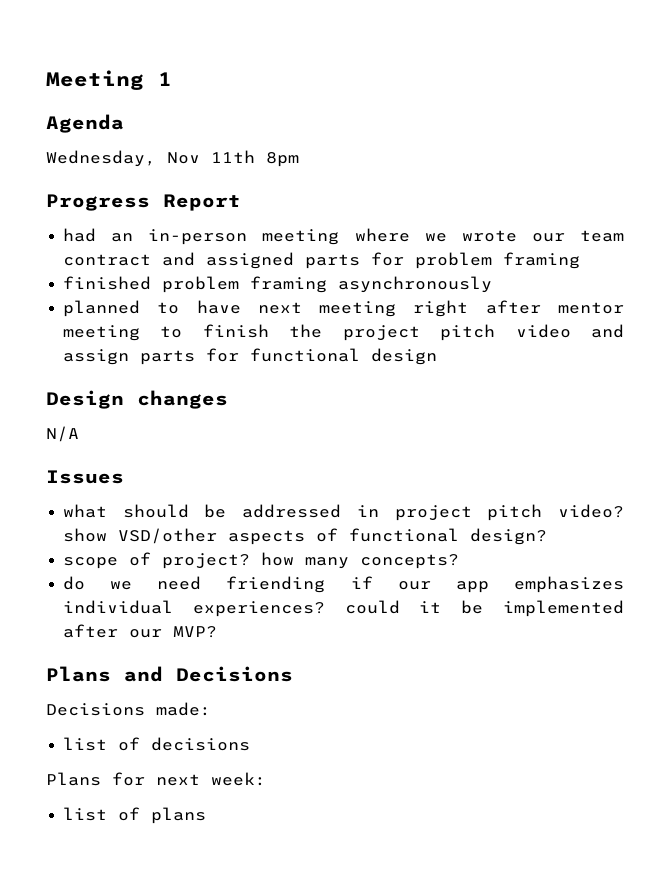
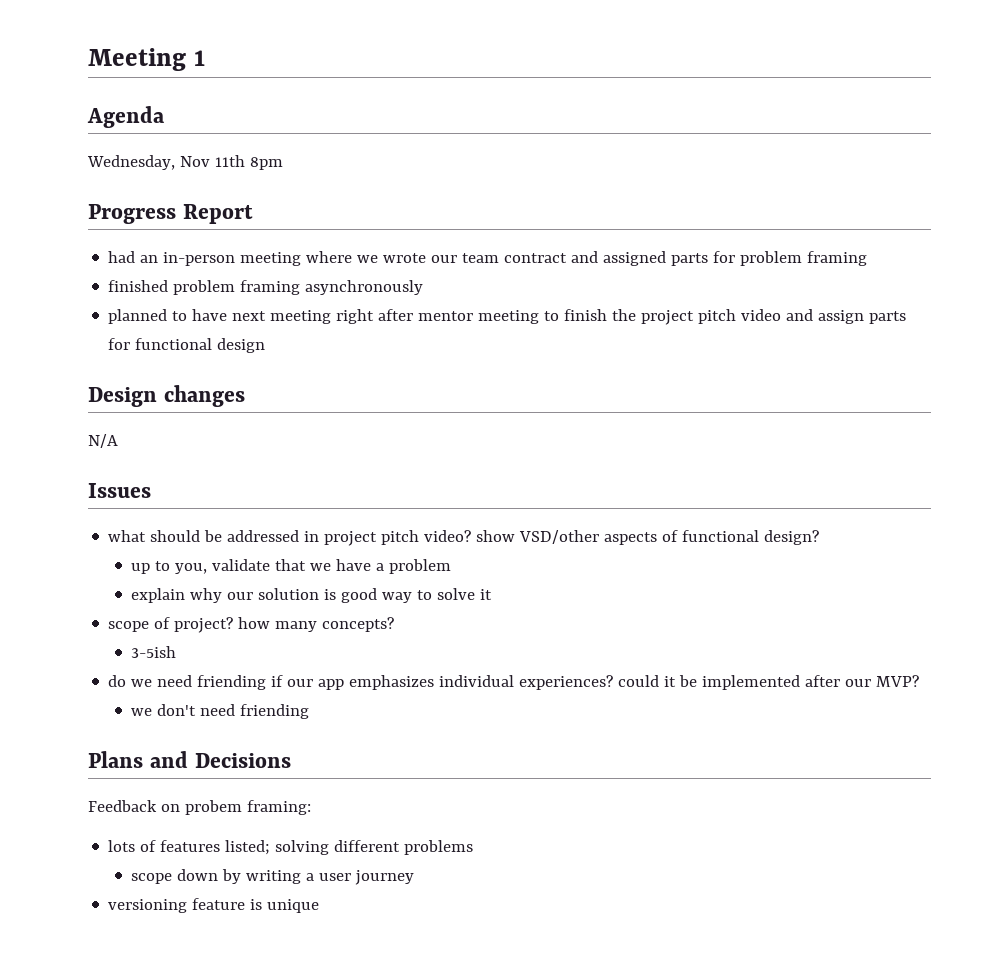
(548, 536) none -> [131,559,452,574] [131,588,493,603] // up to you, validate that we have a problem // explain why our solution is good way to solve it
(460, 561) none -> [131,646,177,658] // 3-5ish
(218, 632) none -> [131,704,310,719] // we don't need friending
[46,702,211,716] [63,737,251,751] [46,772,266,786] [63,807,207,824] Decisions made: // list of decisions // Plans for next week: // list of plans -> [88,800,311,815] [108,840,474,855] [131,869,415,885] [108,898,320,913] Feedback on probem framing: // lots of features listed; solving different problems // scope down by writing a user journey // versioning feature is unique

